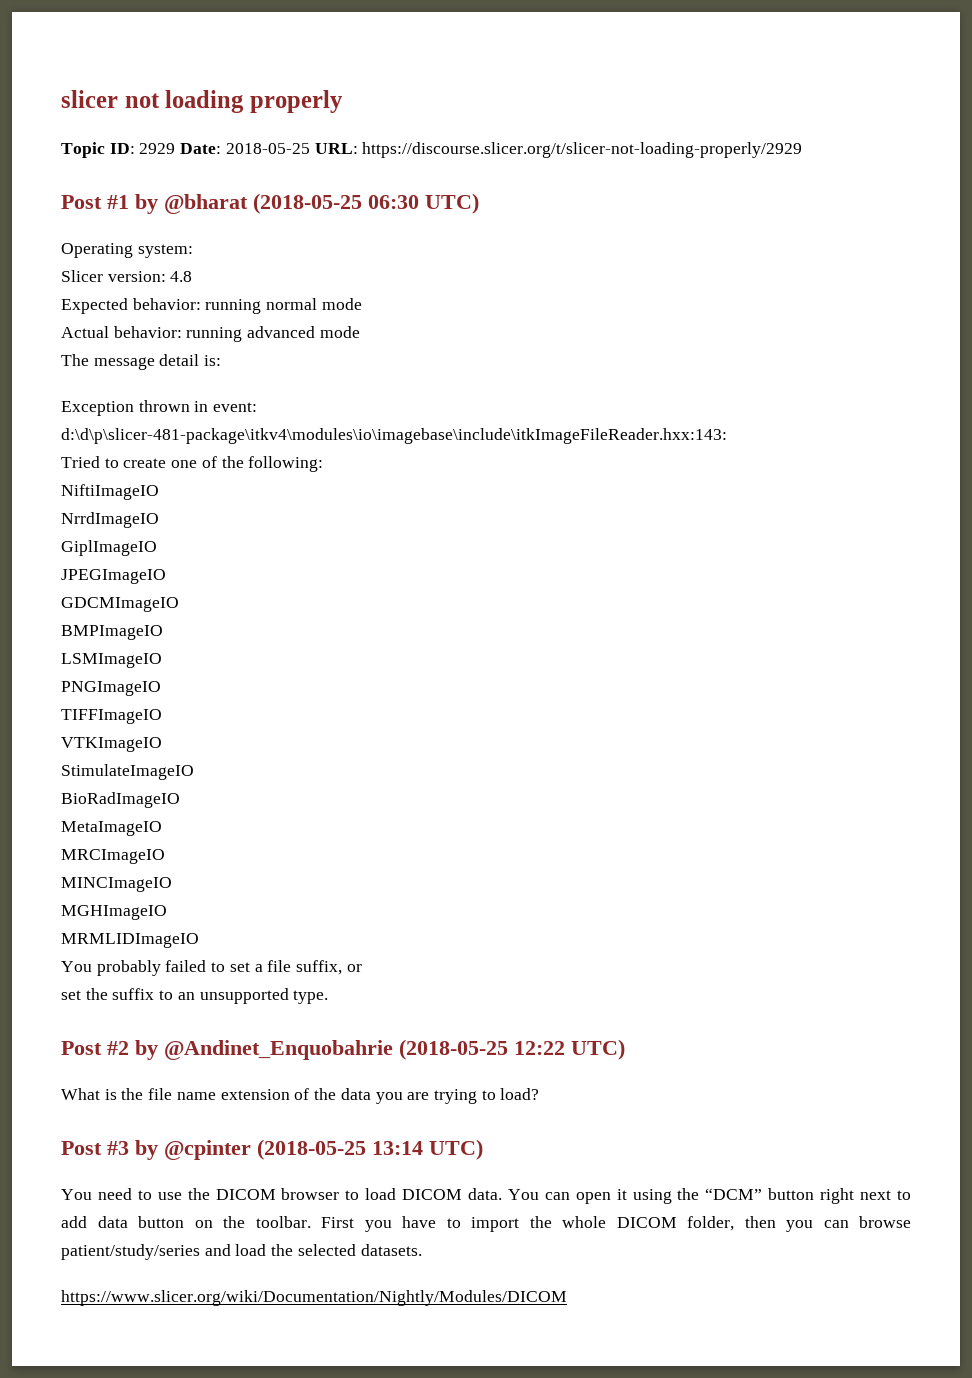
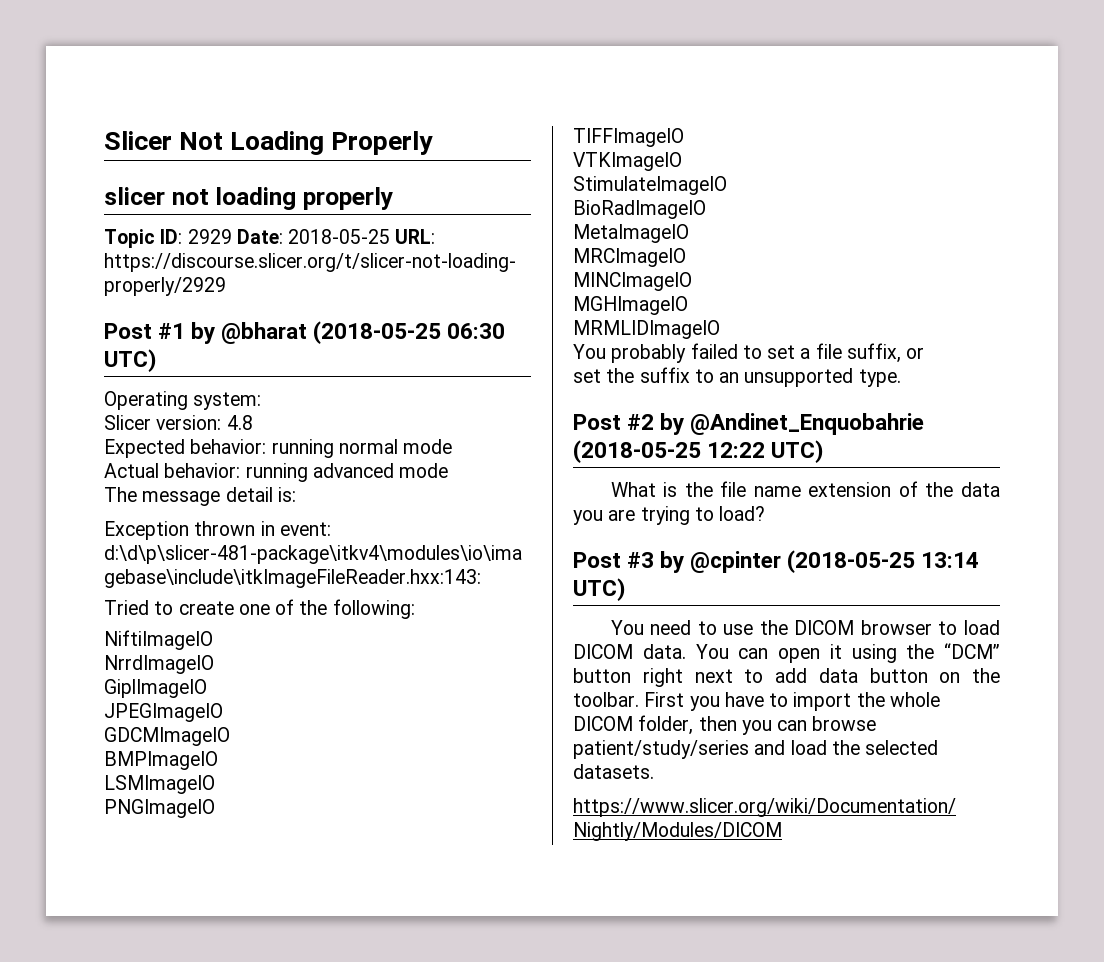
(61, 99) none -> [104,131,434,155] Slicer Not Loading Properly //

